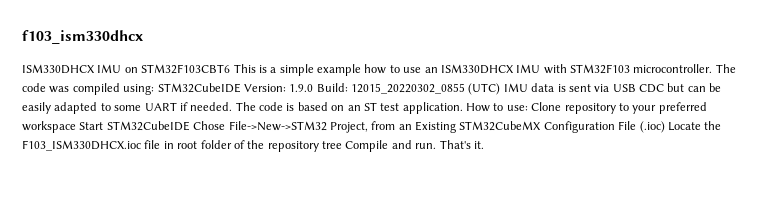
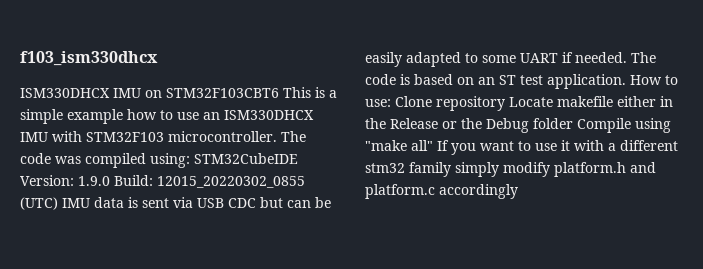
[618,102,707,114] [22,121,722,133] [22,140,484,152] to your preferred workspace Start STM32CubeIDE Chose File->New->STM32 Project, from an Existing STM32CubeMX Configuration File (.ioc) Locate the F103_ISM330DHCX.ioc file in root folder of the repository tree Compile and run. That's it. -> [509,96,673,107] [365,118,671,133] [365,140,678,155] [365,162,656,177] [365,184,518,199] Locate makefile either in the Release or the Debug folder Compile using "make all" If you want to use it with a different stm32 family simply modify platform.h and platform.c accordingly

